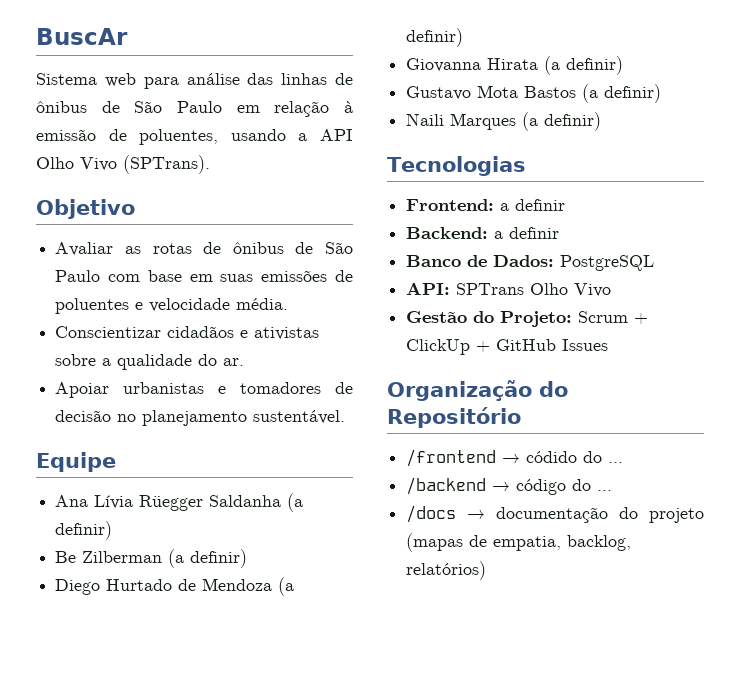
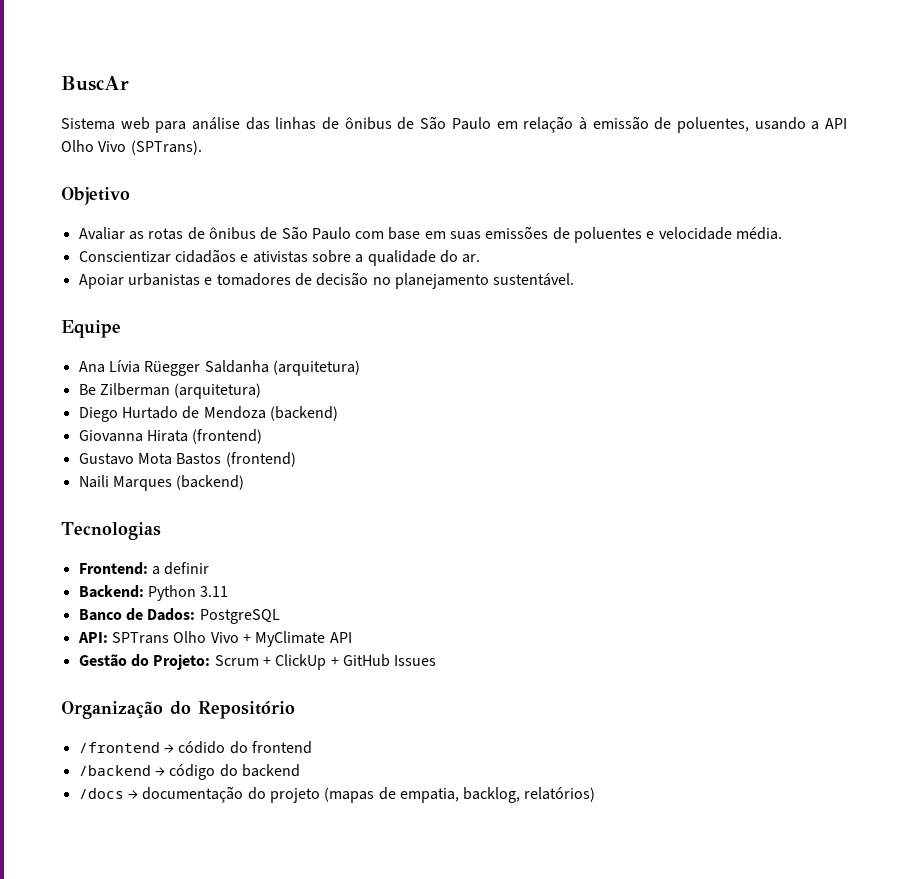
[287,493,304,512] [55,521,113,540] (a definir) -> [272,360,360,376] (arquitetura)
[168,549,248,568] (a definir) -> [174,383,262,399] (arquitetura)
[278,577,295,596] [406,28,464,47] (a definir) -> [269,406,338,421] (backend)
[544,56,624,75] (a definir) -> [192,429,263,444] (frontend)
[582,84,662,103] (a definir) -> [225,452,296,467] (frontend)
[522,112,602,131] (a definir) -> [176,475,245,490] (backend)
[494,227,560,239] a definir -> [147,585,229,601] Python 3.11
(612, 290) none -> [242,631,352,647] + MyClimate API
[608,462,624,463] ... -> [251,741,312,754] frontend
[597,490,613,491] ... -> [241,764,300,777] backend

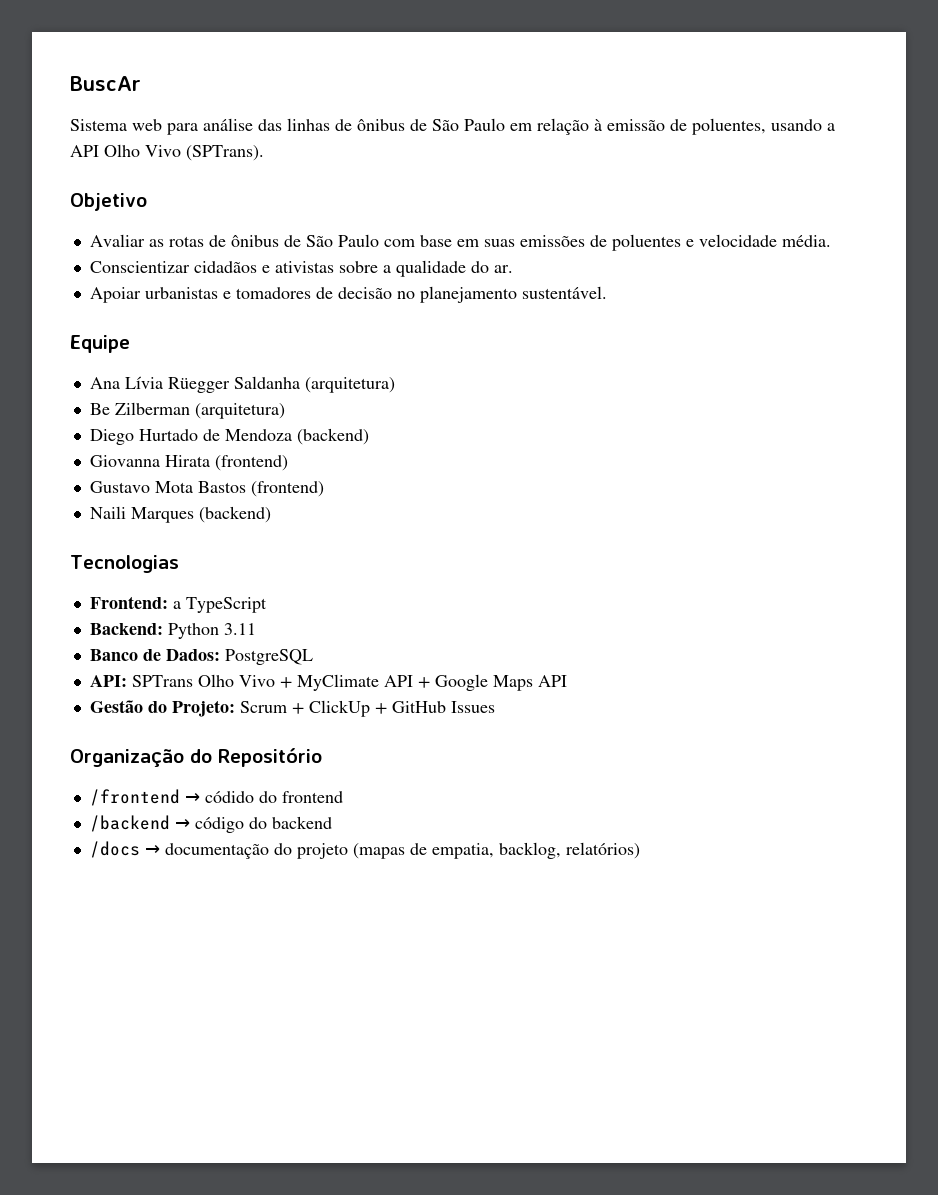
[164,562,210,575] definir -> [185,597,267,613] TypeScript
(352, 637) none -> [417,674,567,691] + Google Maps API

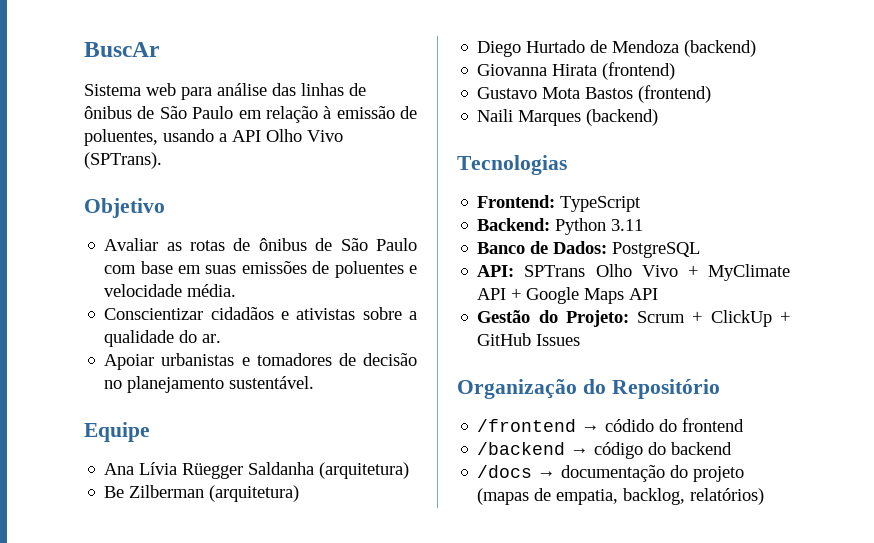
[172,601,181,609] a -> (556, 201) none

